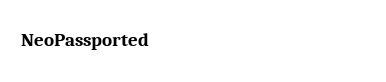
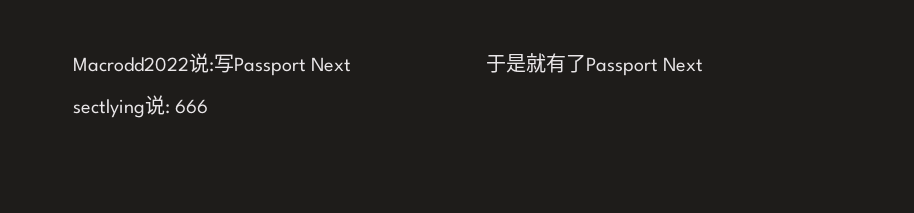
[21,33,149,50] NeoPassported -> [73,53,352,76] [73,95,209,118] [486,53,704,76] Macrodd2022说:写Passport Next // sectlying说: 666 // 于是就有了Passport Next

